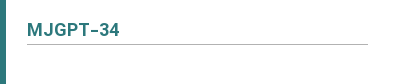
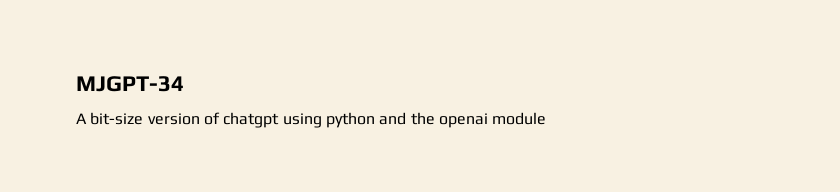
(119, 29) none -> [76,112,547,128] // A bit-size version of chatgpt using python and the openai module

